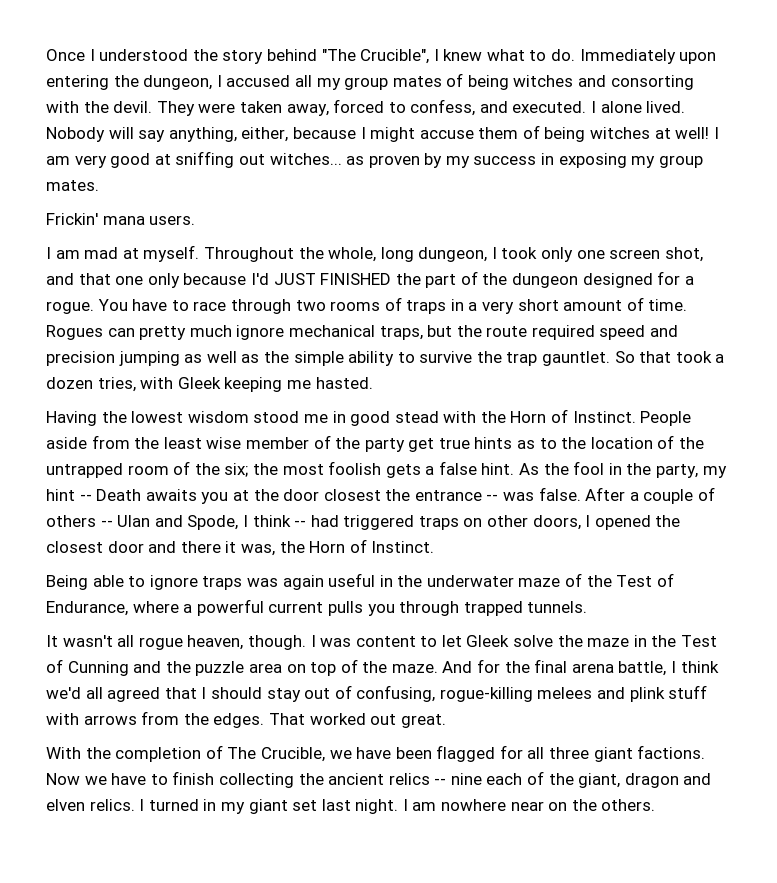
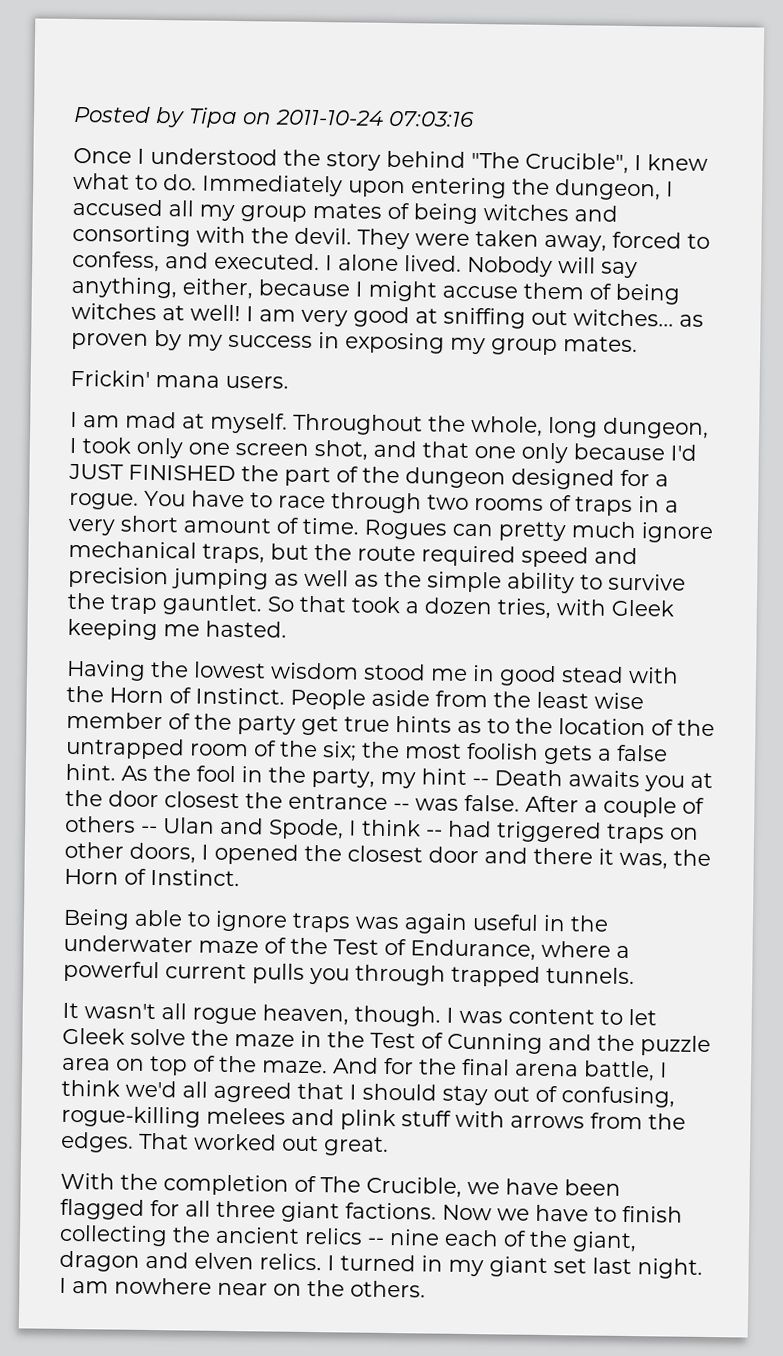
(46, 55) none -> [73,105,475,129] Posted by Tipa on 2011-10-24 07:03:16 //

